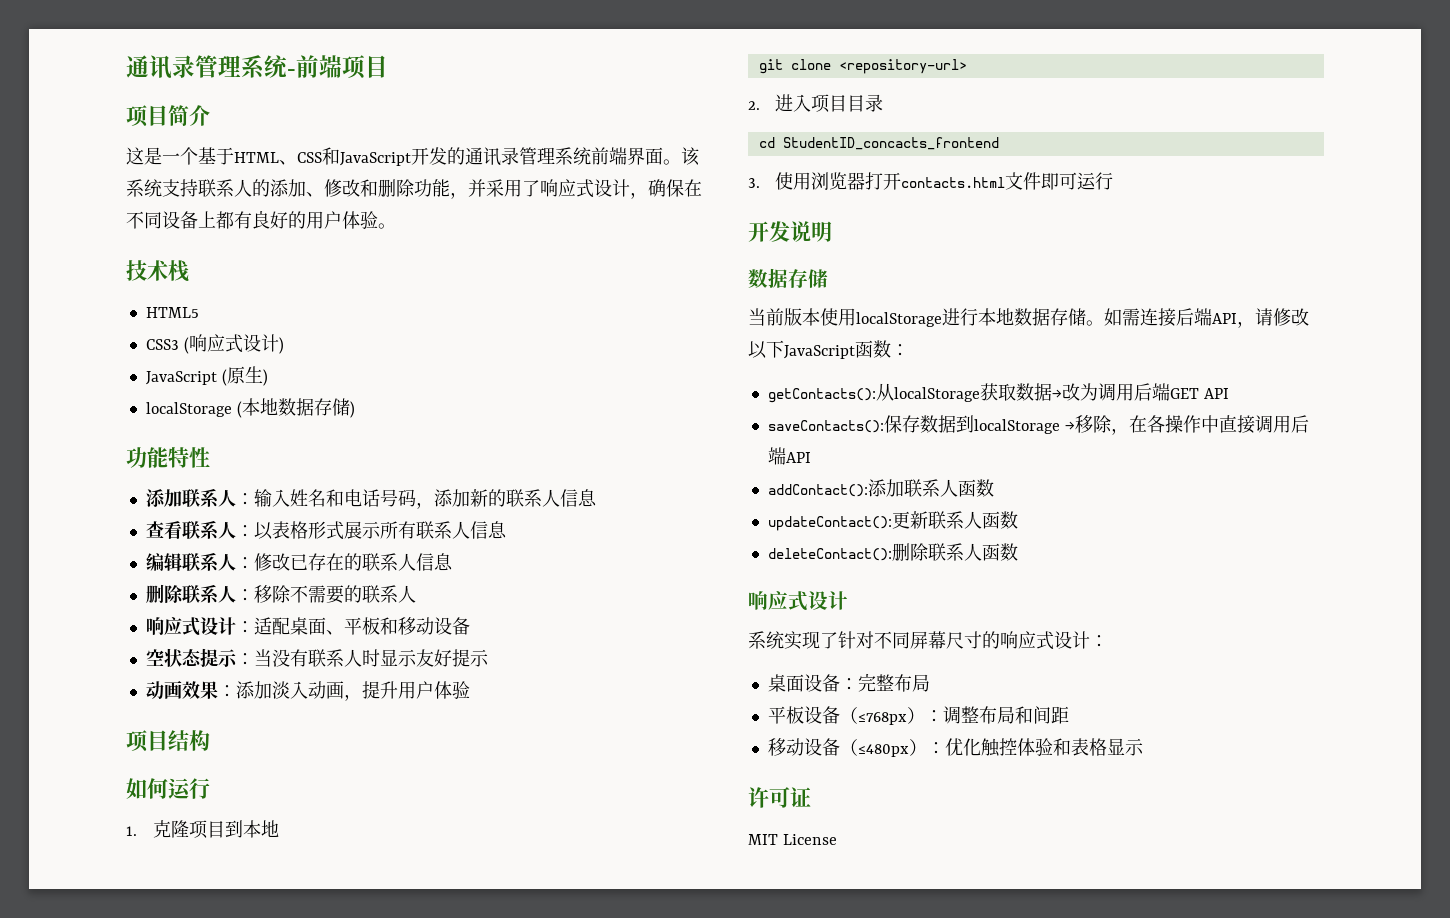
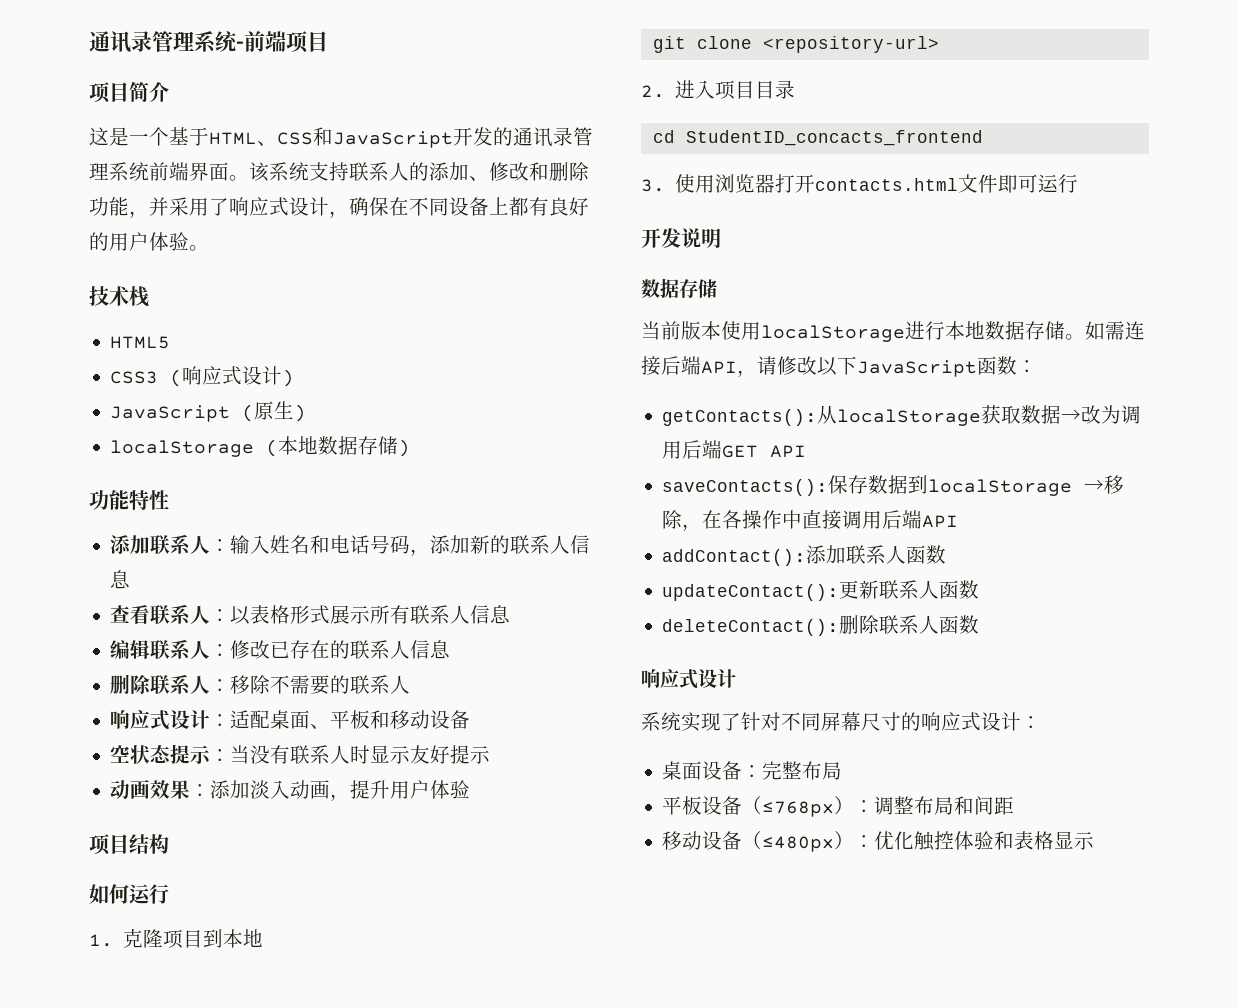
[748,787,811,808] [748,834,837,845] // 许可证 // MIT License -> (1095, 841) none

